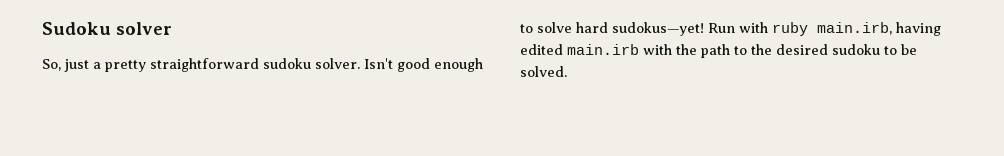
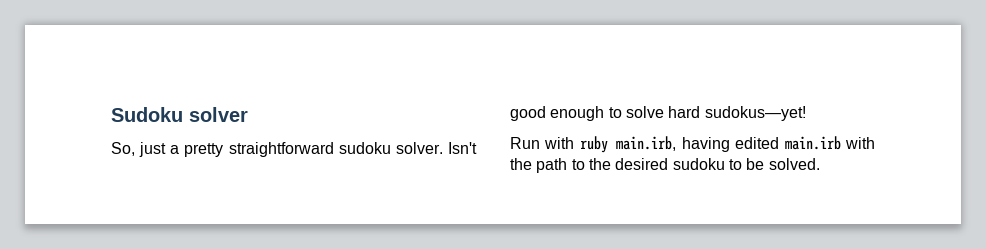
(704, 29) none -> (806, 113) //

